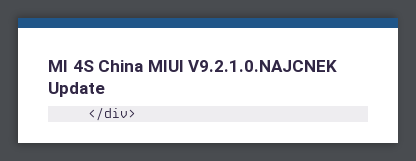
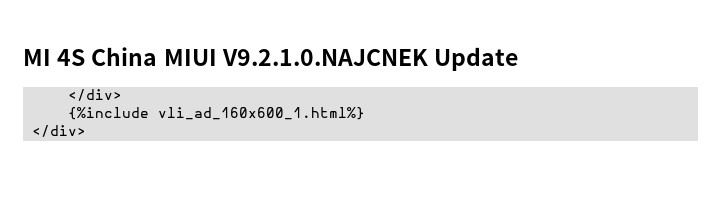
(136, 114) none -> [67,107,365,120] [31,125,86,137] // {%include vli_ad_160x600_1.html%} // </div>

